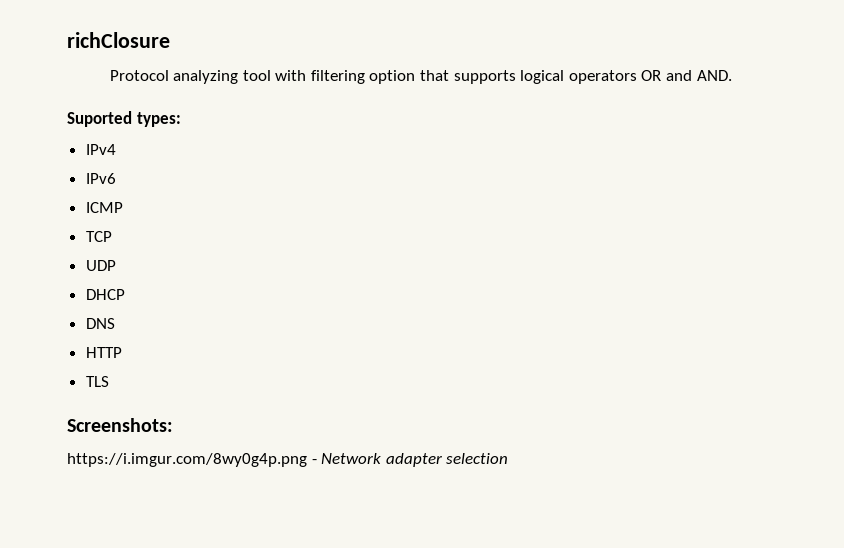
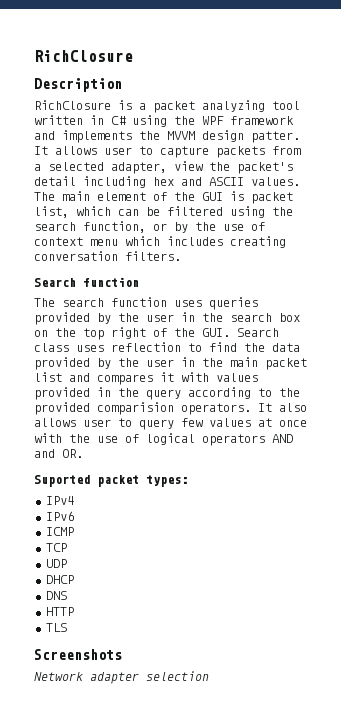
[67,32,170,48] [109,70,732,84] richClosure // Protocol analyzing tool with filtering option that supports logical operators OR and AND. -> [34,50,133,62] [34,78,122,92] [34,100,300,113] [34,115,294,127] [34,130,300,143] [34,146,301,158] [34,161,293,174] [34,176,300,188] [34,191,293,204] [34,206,293,218] [34,221,265,233] [34,236,286,248] [34,251,181,261] [34,277,139,287] [34,297,258,310] [34,312,300,325] [34,327,279,340] [34,342,300,352] [34,357,307,370] [34,372,258,385] [34,387,300,400] [34,402,307,415] [34,418,307,430] [34,433,293,446] [34,449,83,458] RichClosure // Description // RichClosure is a packet analyzing tool written in C# using the WPF framework and implements the MVVM design patter. It allows user to capture packets from a selected adapter, view the packet's detail including hex and ASCII values. The main element of the GUI is packet list, which can be filtered using the search function, or by the use of context menu which includes creating conversation filters. // Search function // The search function uses queries provided by the user in the search box on the top right of the GUI. Search class uses reflection to find the data provided by the user in the main packet list and compares it with values provided in the query according to the provided comparision operators. It also allows user to query few values at once with the use of logical operators AND and OR.
(132, 119) none -> [97,475,139,487] packet
[67,418,173,432] [67,453,317,467] Screenshots: // https://i.imgur.com/8wy0g4p.png - -> [34,649,122,660] Screenshots //

